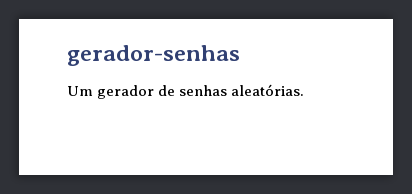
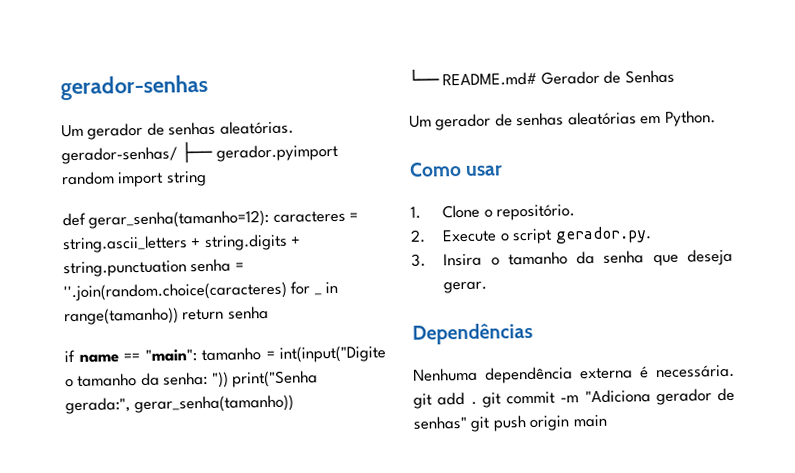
(305, 90) none -> [61,141,338,165] [61,170,207,188] [62,209,359,229] [62,233,302,254] [63,258,244,278] [63,281,339,302] [64,305,269,326] [64,345,386,363] [65,370,319,388] [65,394,295,415] [408,69,675,87] [409,110,716,131] [409,162,504,177] [410,204,576,221] [410,226,652,245] [411,248,733,267] [443,281,488,294] [412,322,533,345] [413,364,735,384] [413,387,735,409] [413,414,607,432] gerador-senhas/ ├── gerador.pyimport random import string // def gerar_senha(tamanho=12): caracteres = string.ascii_letters + string.digits + string.punctuation senha = ''.join(random.choice(caracteres) for _ in range(tamanho)) return senha // if name == "main": tamanho = int(input("Digite o tamanho da senha: ")) print("Senha gerada:", gerar_senha(tamanho)) // └── README.md# Gerador de Senhas // Um gerador de senhas aleatórias em Python. // Como usar // 1. Clone o repositório. // 2. Execute o script gerador.py. // 3. Insira o tamanho da senha que deseja gerar. // Dependências // Nenhuma dependência externa é necessária. git add . git commit -m "Adiciona gerador de senhas" git push origin main

